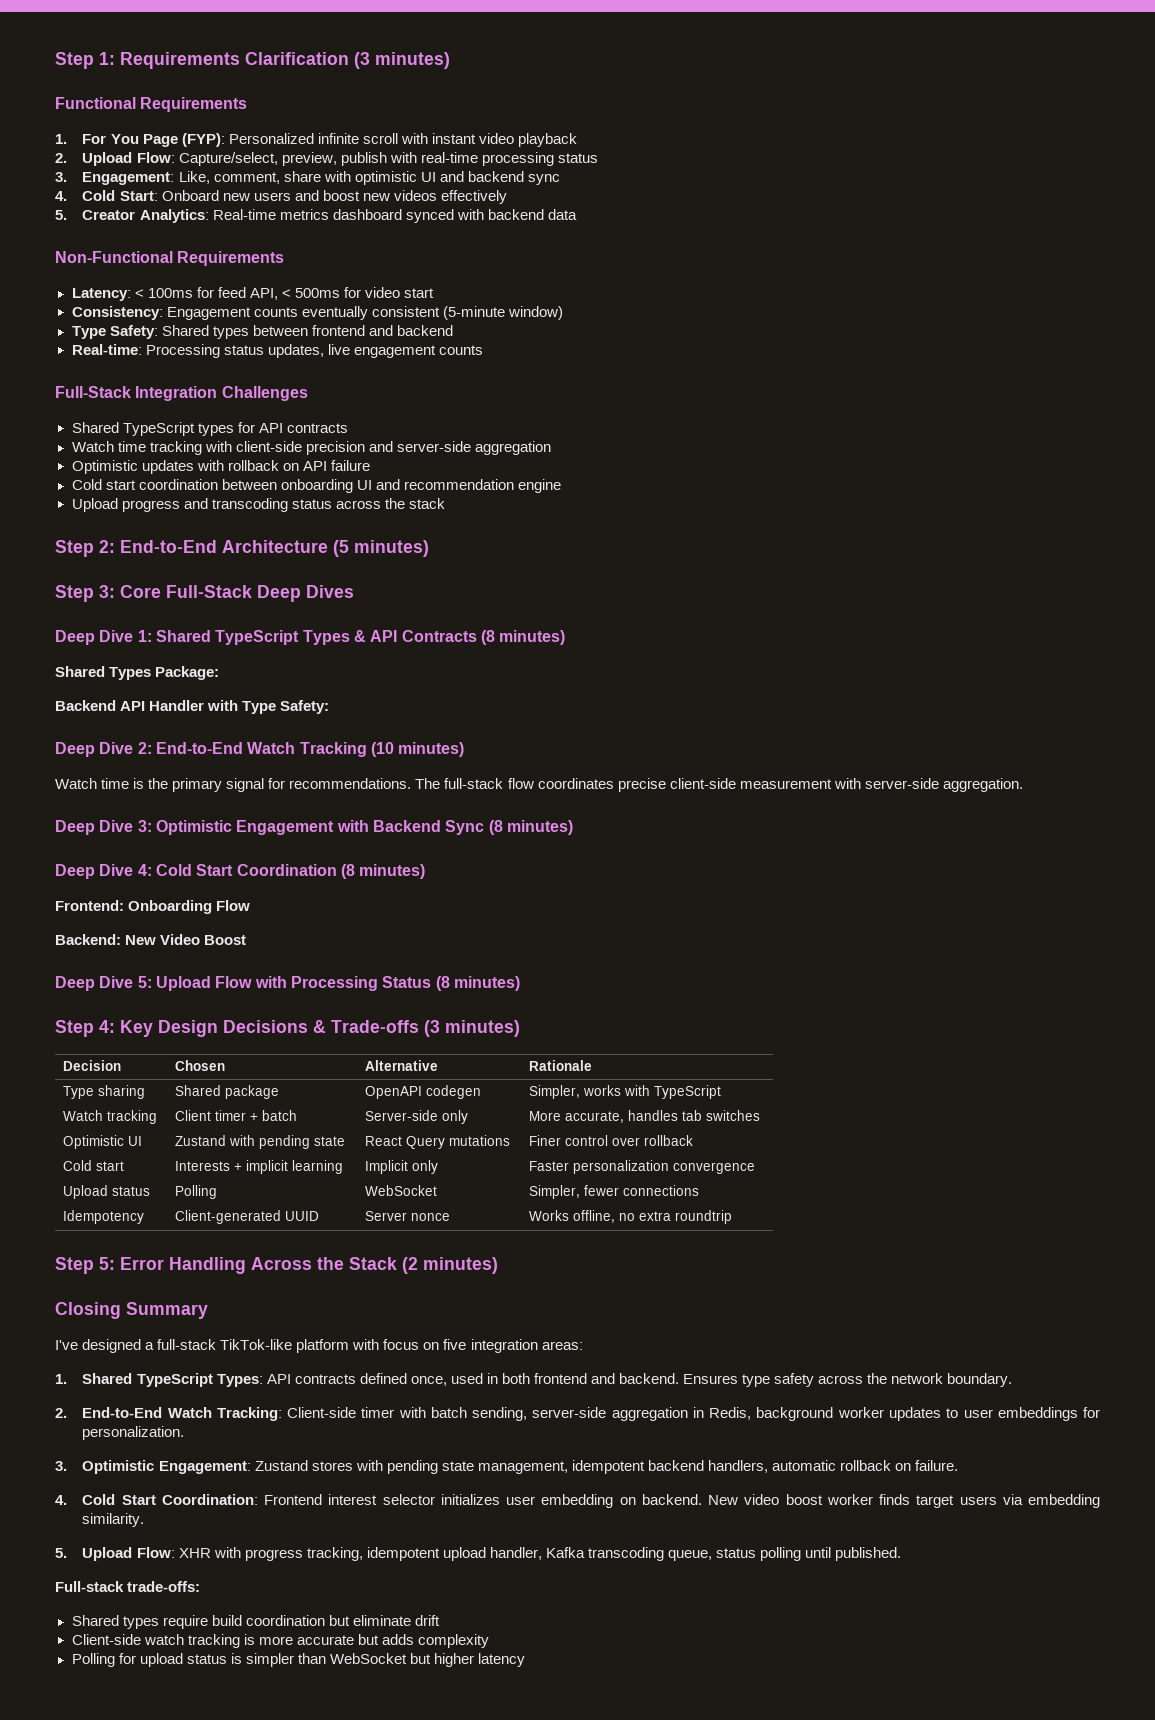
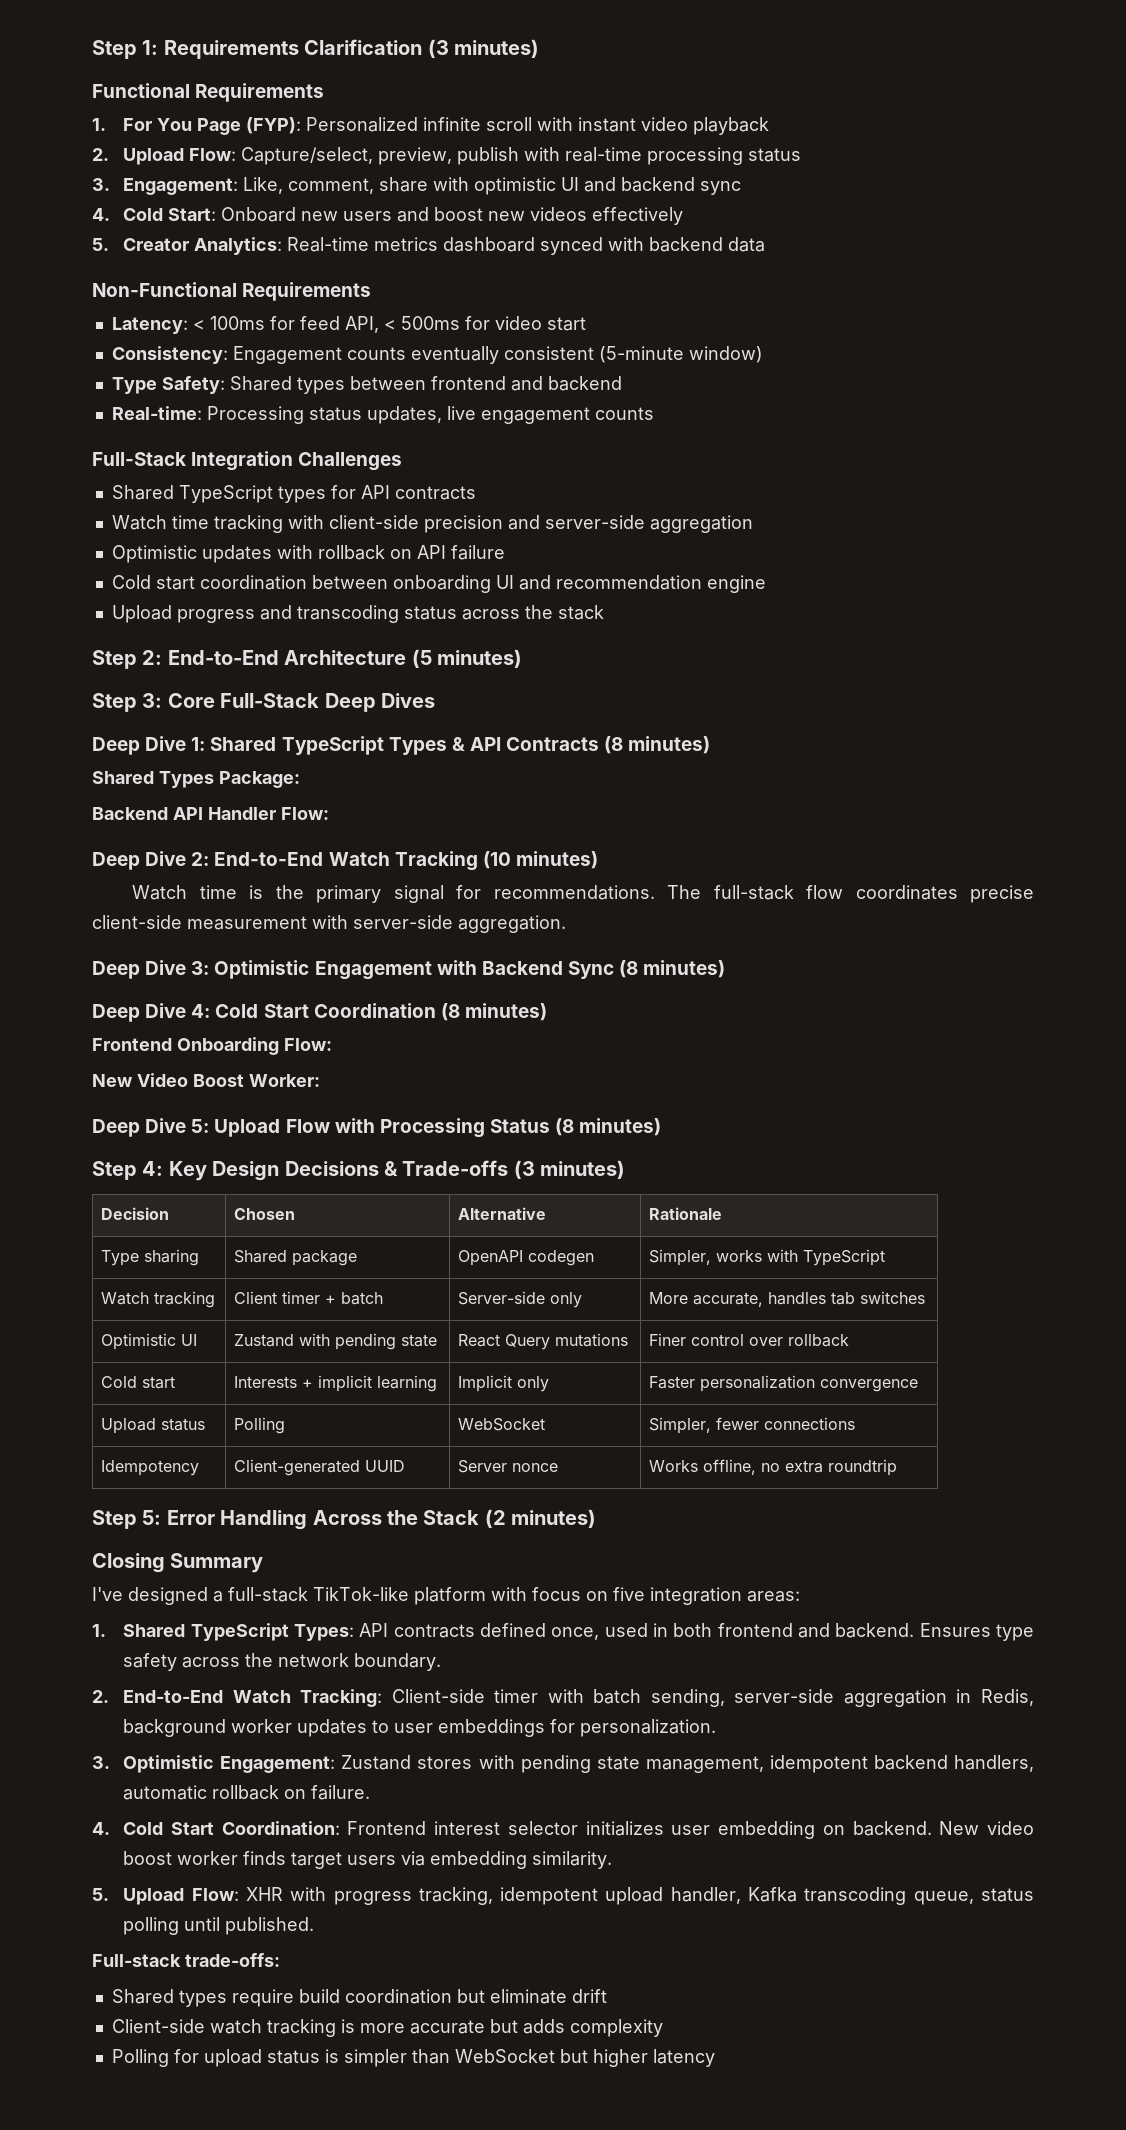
[207,700,330,714] with Type Safety: -> [281,807,329,820] Flow:
[55,900,251,914] [55,934,121,945] Frontend: Onboarding Flow // Backend: -> [92,1037,332,1055] Frontend Onboarding Flow: //
(247, 940) none -> [249,1074,320,1087] Worker:

